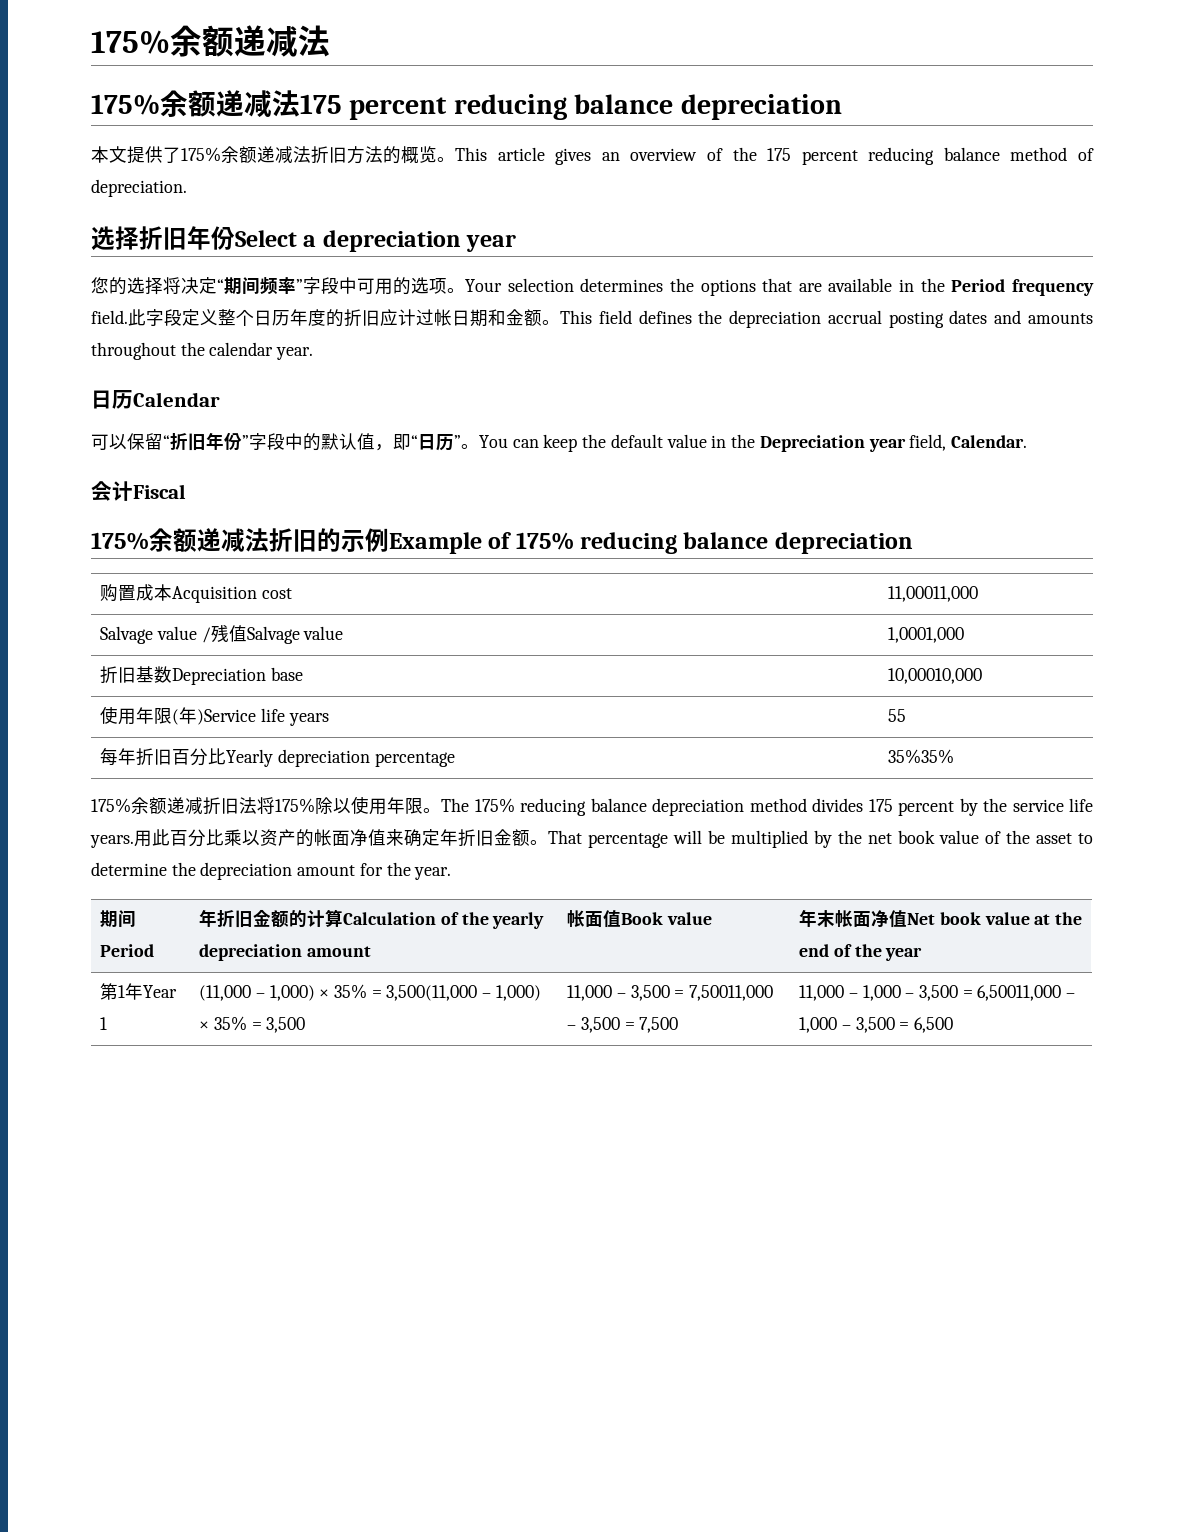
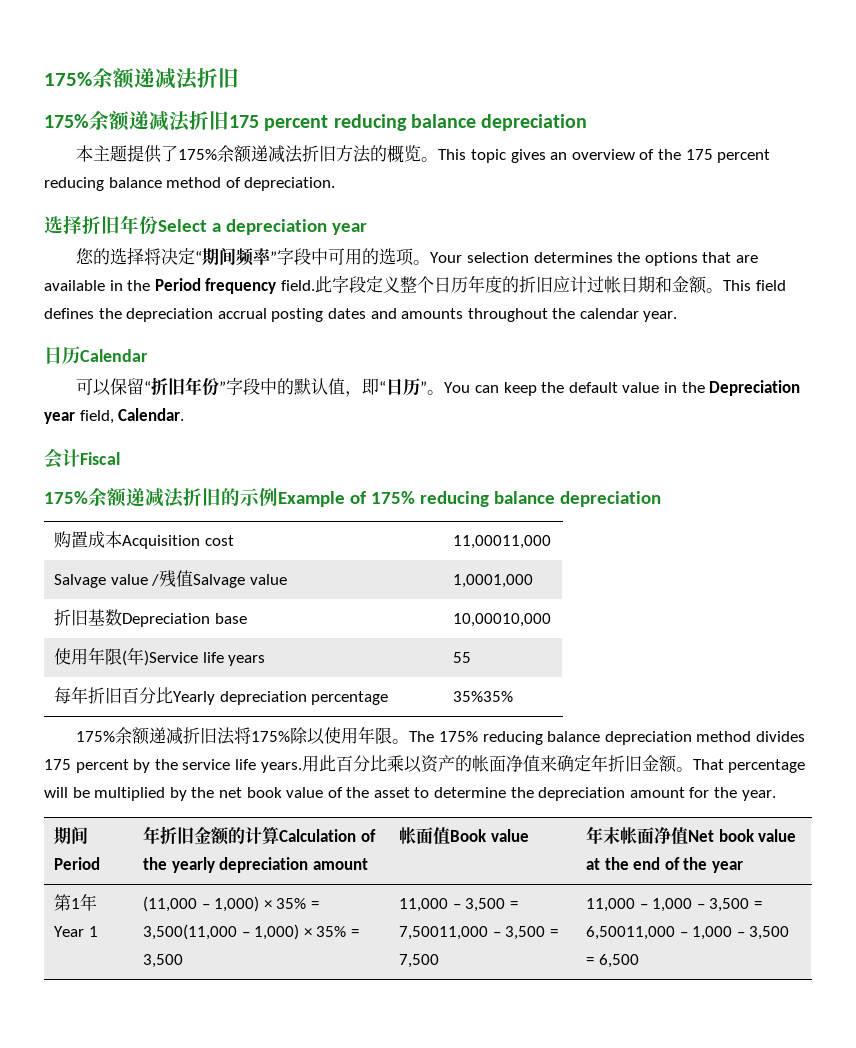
[91,25,330,57] [91,90,300,117] 175%余额递减法 // 175%余额递减法 -> [44,68,239,90] [44,111,229,132] 175%余额递减法折旧 // 175%余额递减法折旧
[109,146,127,163] 文 -> [93,145,128,162] 主题
[497,147,545,161] article -> [471,149,507,163] topic

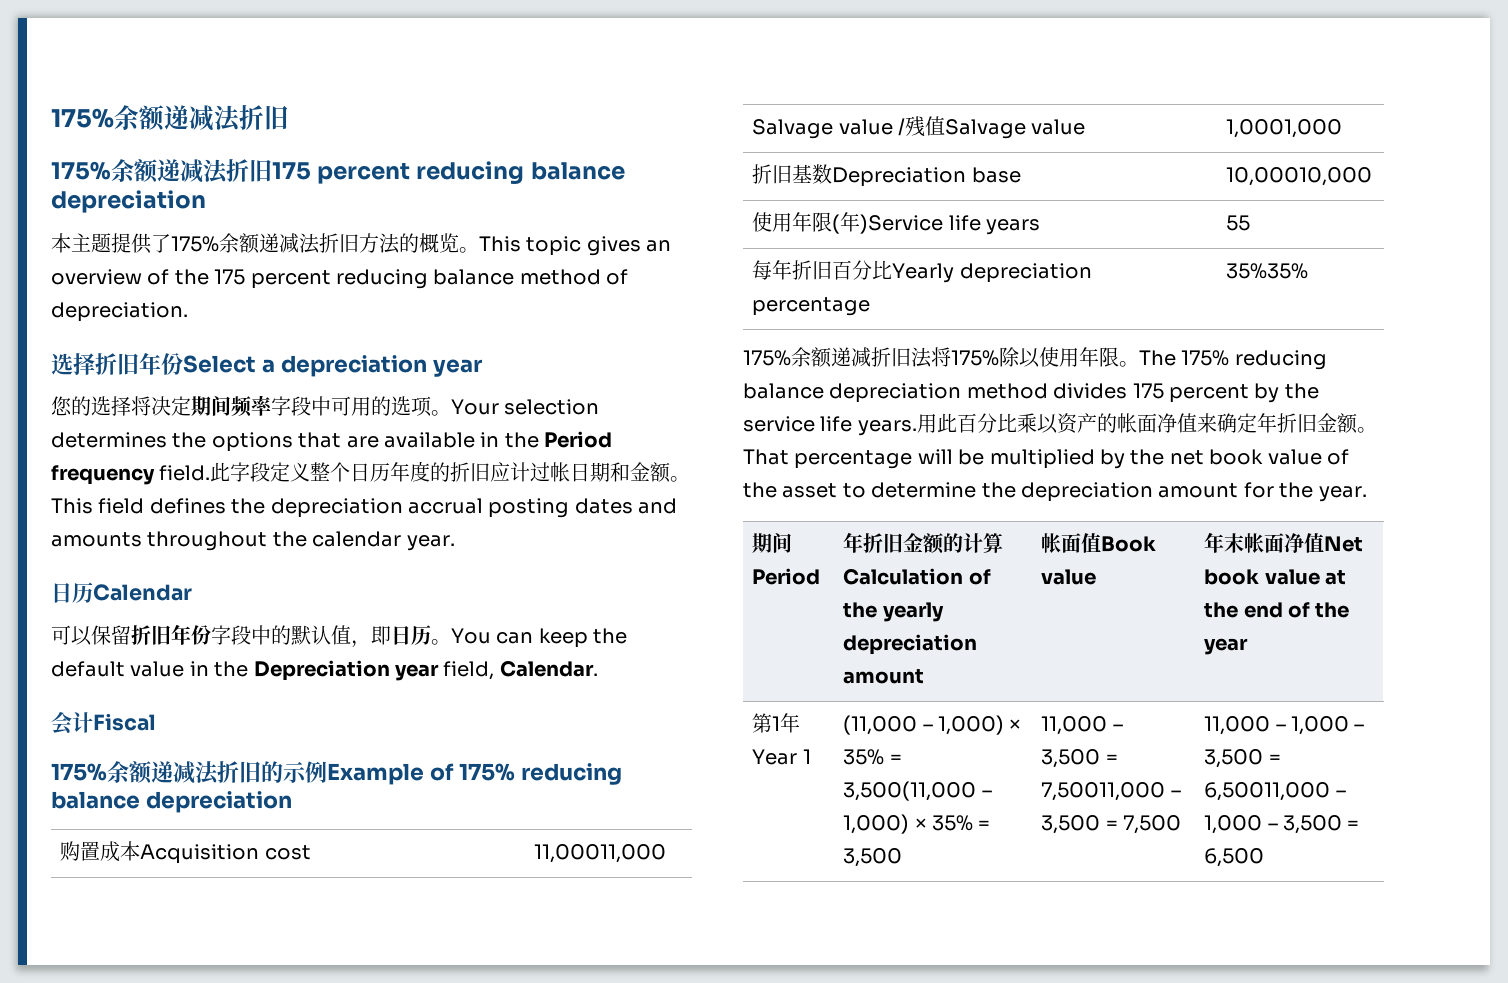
[195,251,203,263] “ -> (191, 406) none
[270,251,278,263] ” -> (272, 405) none
[144,377,227,396] “折旧年份” -> [131,624,211,645] 折旧年份
[379,378,428,396] “日历” -> [391,625,431,645] 日历

